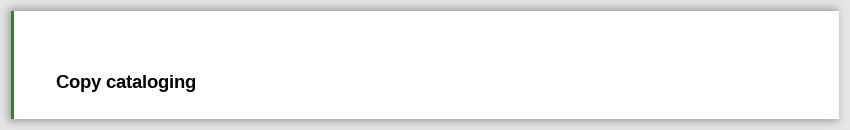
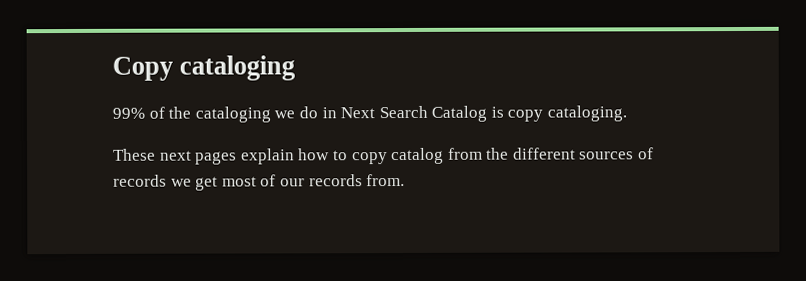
(196, 83) none -> [112,105,628,123] [113,147,655,165] [113,173,406,191] // 99% of the cataloging we do in Next Search Catalog is copy cataloging. // These next pages explain how to copy catalog from the different sources of records we get most of our records from.

